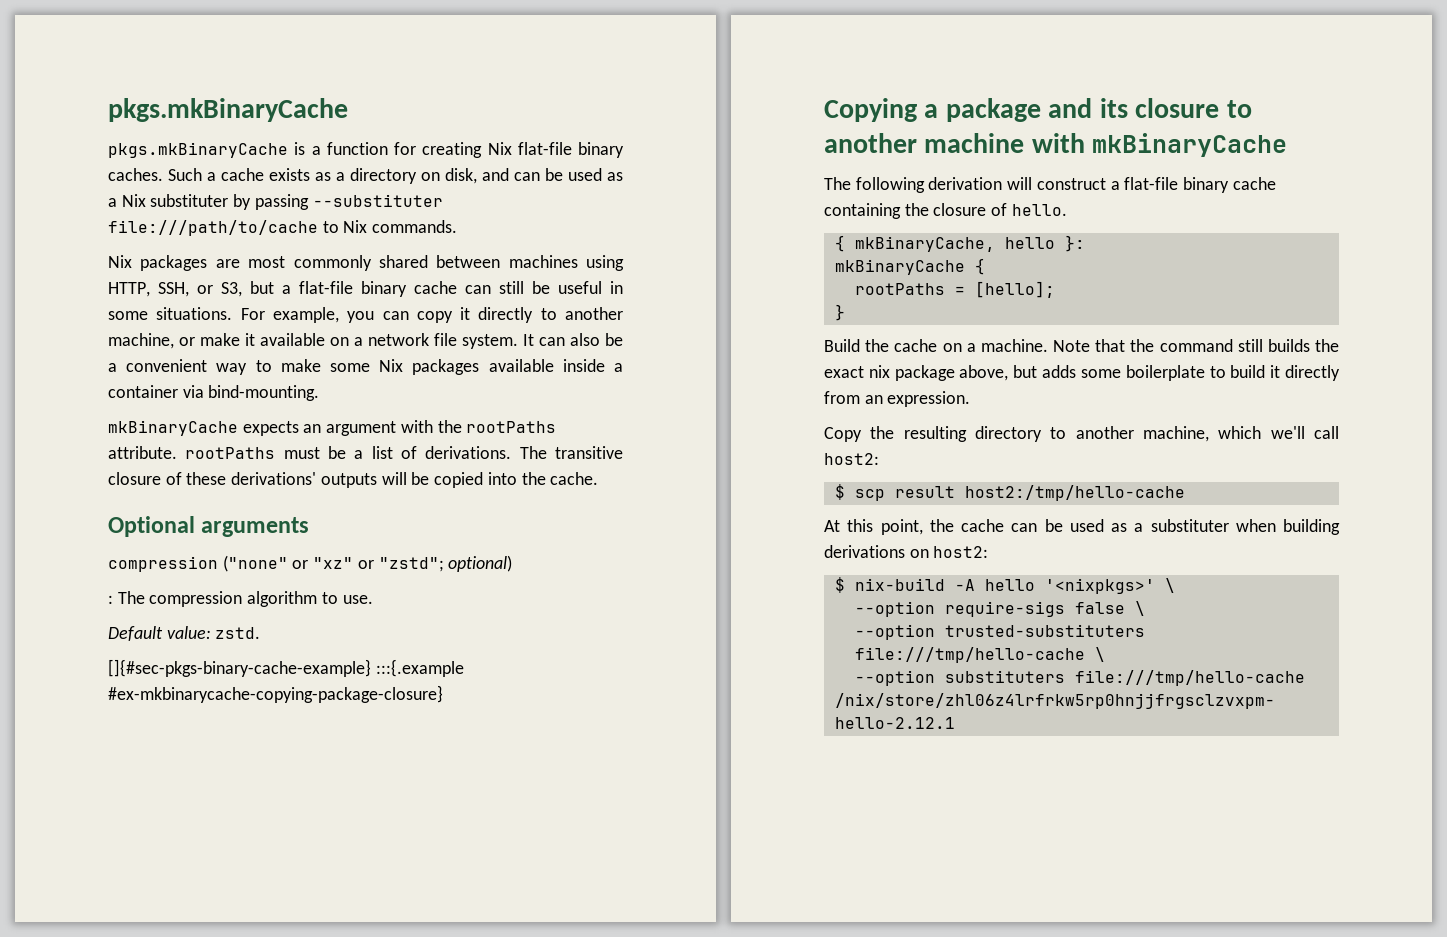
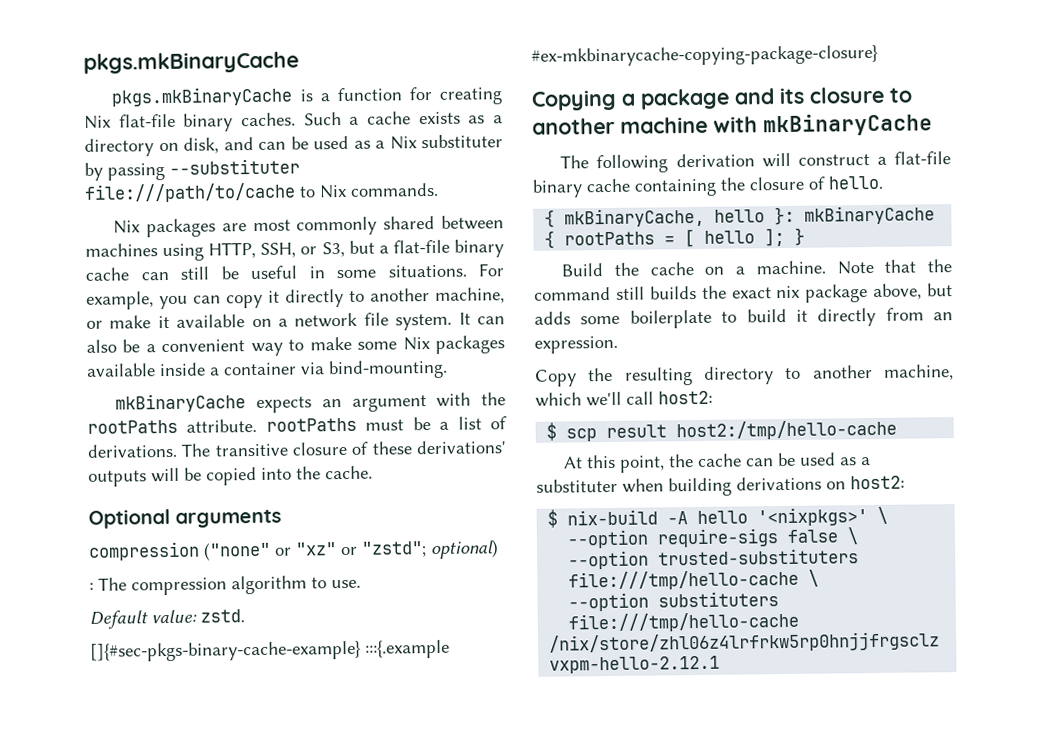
(1085, 243) // -> (796, 216) none
(985, 266) // -> (556, 239) none
[974,281,1055,298] [hello]; // -> [684,227,786,248] [ hello ];

